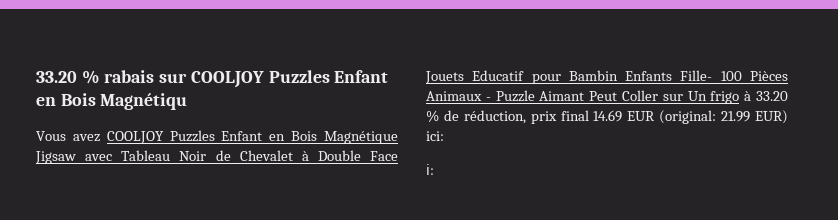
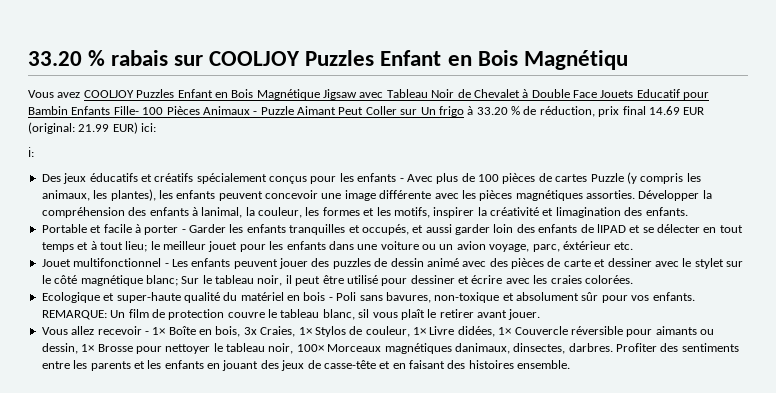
(434, 169) none -> [41,172,701,184] [41,189,712,201] [41,207,688,218] [41,224,743,235] [41,241,634,252] [41,258,743,269] [41,275,633,286] [41,292,695,303] [41,309,541,320] [41,326,714,337] [41,343,739,354] [41,360,571,371] // Des jeux éducatifs et créatifs spécialement conçus pour les enfants - Avec plus de 100 pièces de cartes Puzzle (y compris les animaux, les plantes), les enfants peuvent concevoir une image différente avec les pièces magnétiques assorties. Développer la compréhension des enfants à lanimal, la couleur, les formes et les motifs, inspirer la créativité et limagination des enfants. // Portable et facile à porter - Garder les enfants tranquilles et occupés, et aussi garder loin des enfants de lIPAD et se délecter en tout temps et à tout lieu; le meilleur jouet pour les enfants dans une voiture ou un avion voyage, parc, éxtérieur etc. // Jouet multifonctionnel - Les enfants peuvent jouer des puzzles de dessin animé avec des pièces de carte et dessiner avec le stylet sur le côté magnétique blanc; Sur le tableau noir, il peut être utilisé pour dessiner et écrire avec les craies colorées. // Ecologique et super-haute qualité du matériel en bois - Poli sans bavures, non-toxique et absolument sûr pour vos enfants. REMARQUE: Un film de protection couvre le tableau blanc, sil vous plaît le retirer avant jouer. // Vous allez recevoir - 1× Boîte en bois, 3x Craies, 1× Stylos de couleur, 1× Livre didées, 1× Couvercle réversible pour aimants ou dessin, 1× Brosse pour nettoyer le tableau noir, 100× Morceaux magnétiques danimaux, dinsectes, darbres. Profiter des sentiments entre les parents et les enfants en jouant des jeux de casse-tête et en faisant des histoires ensemble.

